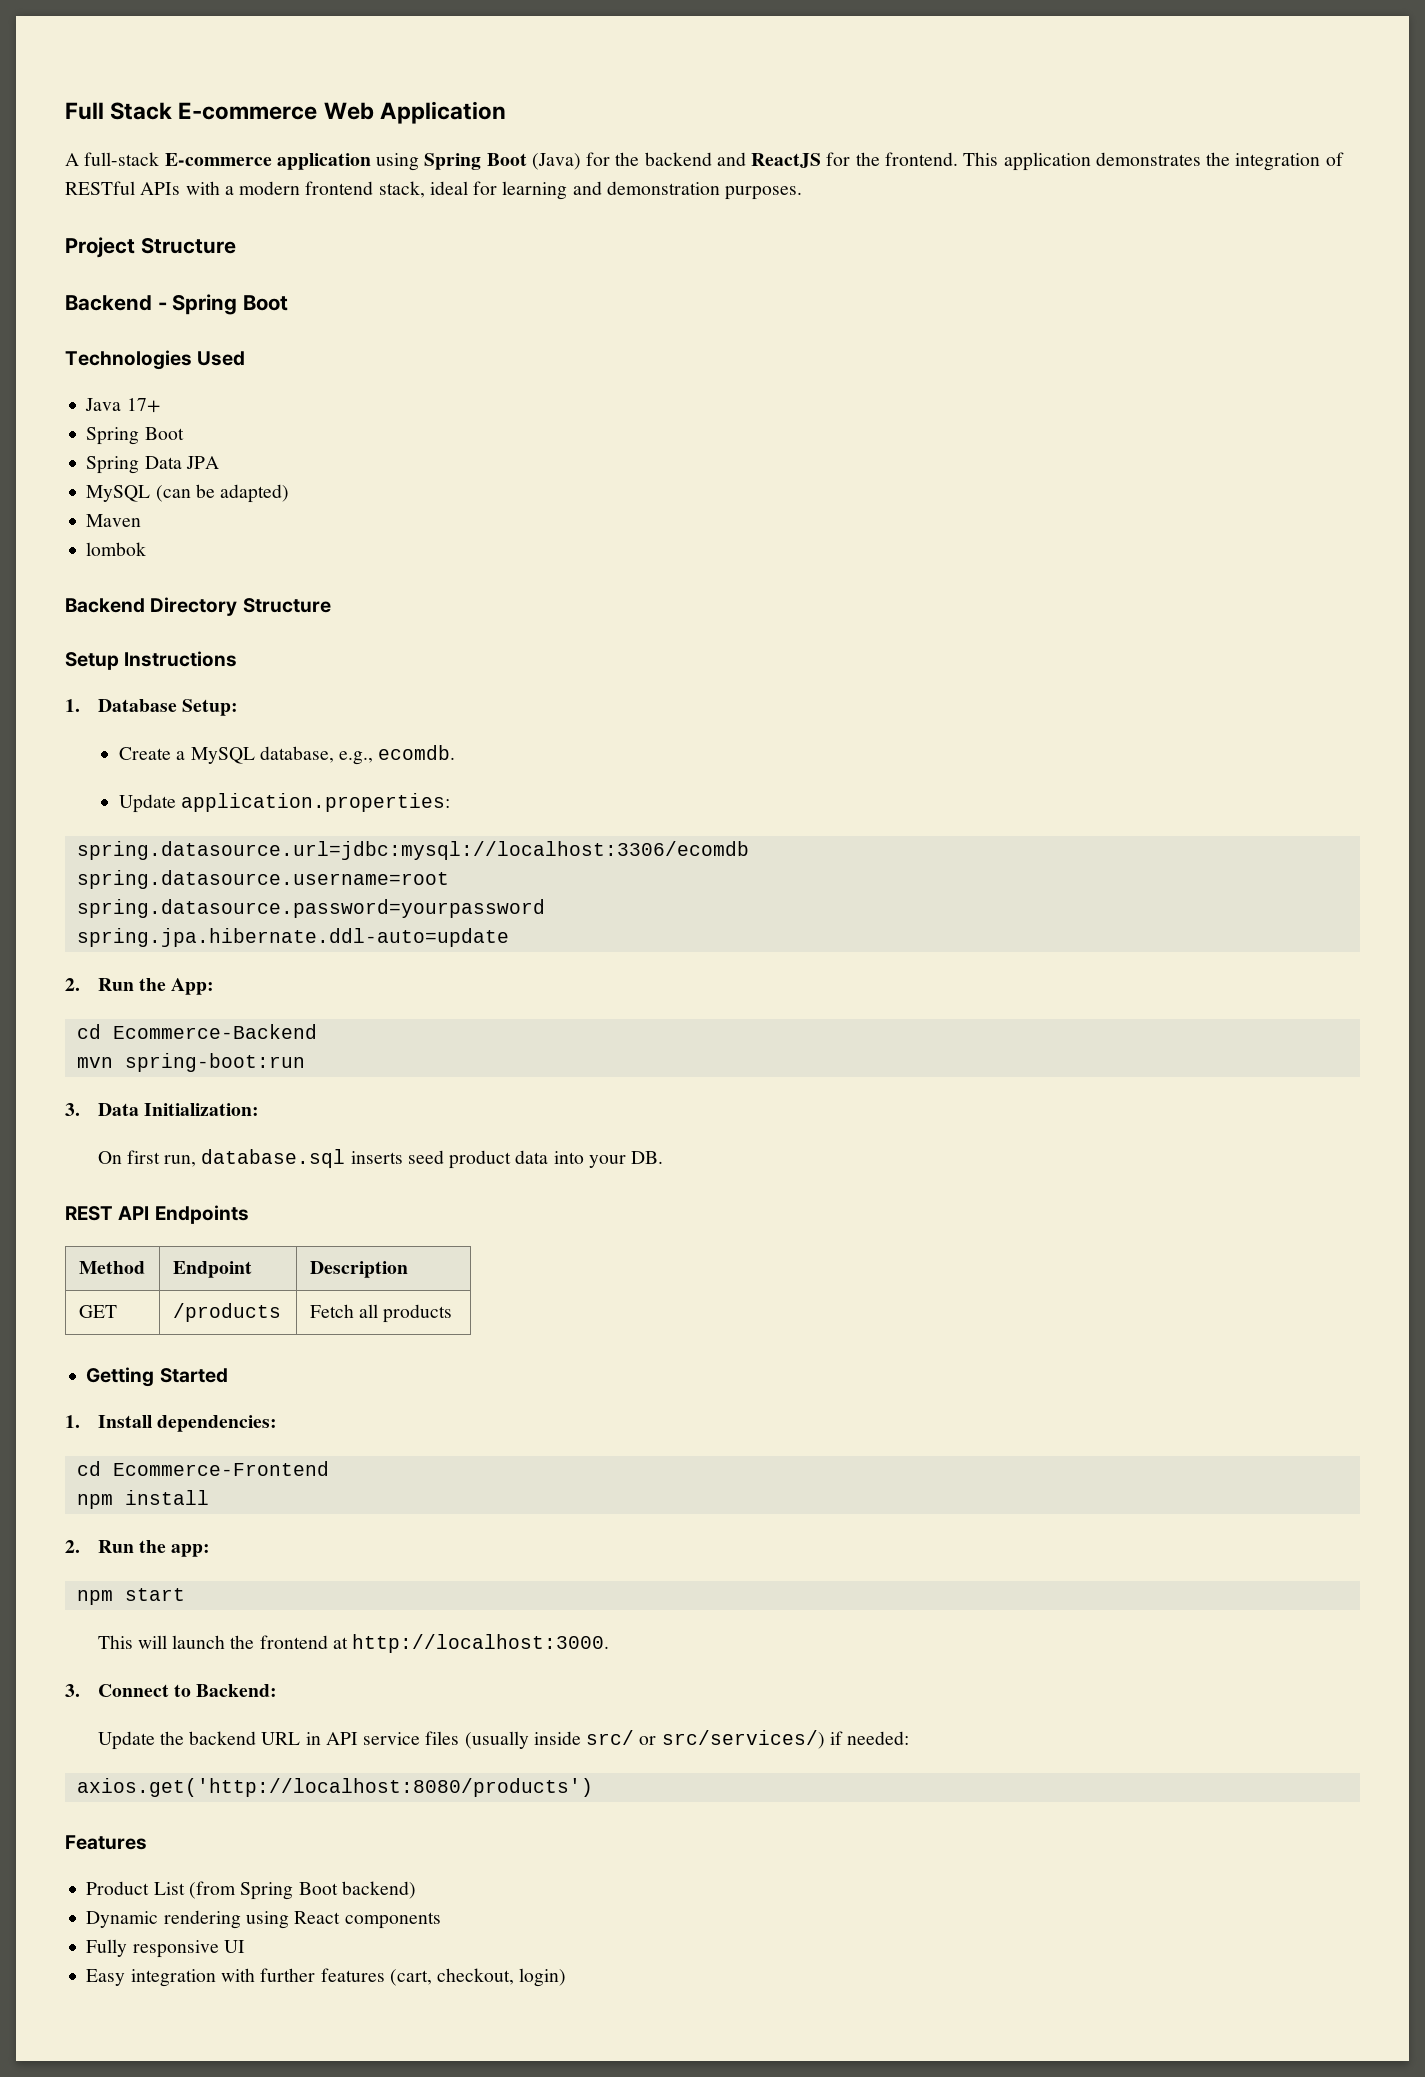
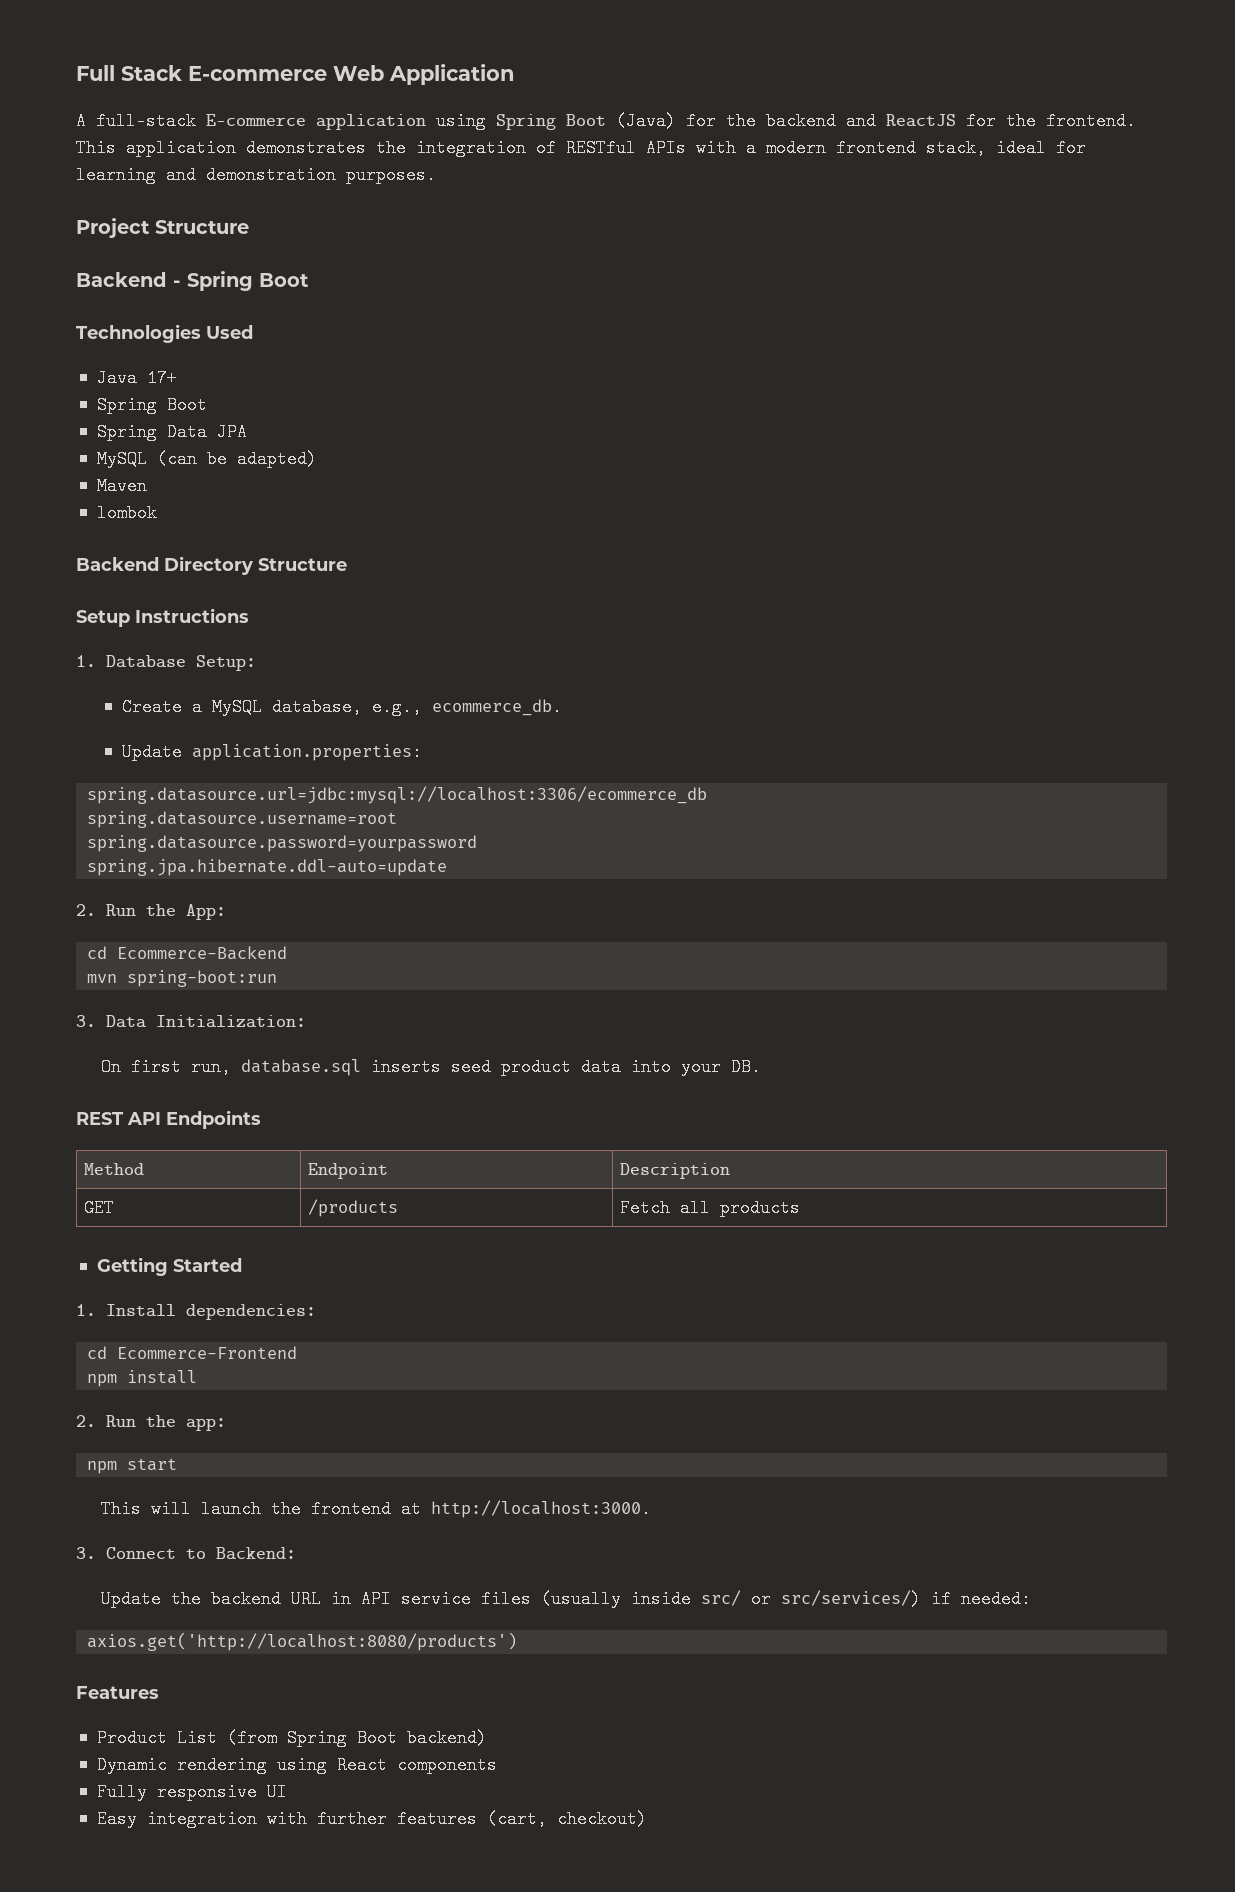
[378,745,456,760] ecomdb. -> [431,698,562,716] ecommerce_db.
[76,841,749,860] spring.datasource.url=jdbc:mysql://localhost:3306/ecomdb -> [87,786,708,804] spring.datasource.url=jdbc:mysql://localhost:3306/ecommerce_db
[437,1968,567,1987] checkout, login) -> [556,1810,647,1828] checkout)

